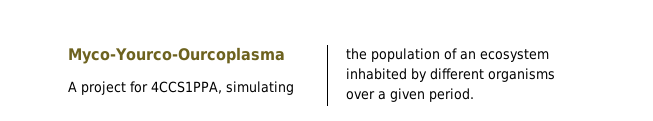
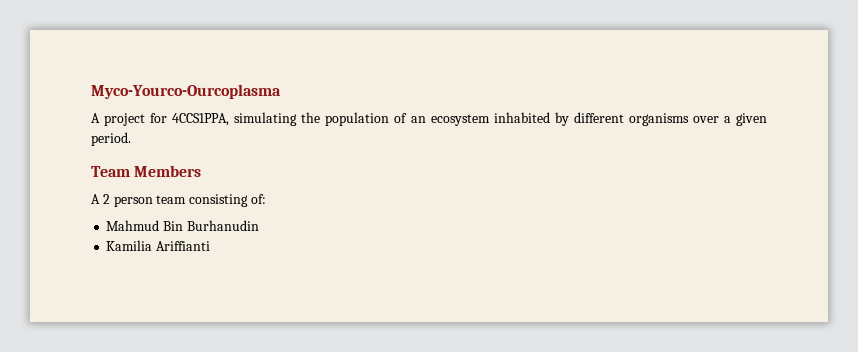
(474, 95) none -> [91,165,202,177] [91,194,266,207] [106,220,259,231] [106,240,211,251] // Team Members // A 2 person team consisting of: // Mahmud Bin Burhanudin // Kamilia Ariffianti

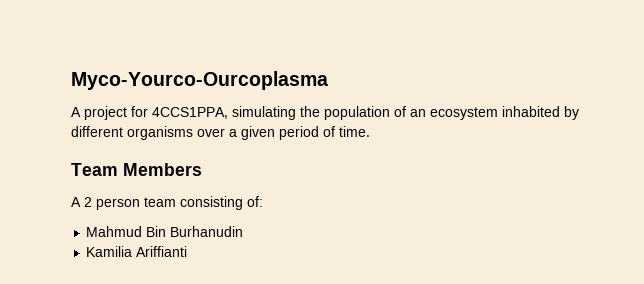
[91,132,131,146] period. -> [279,126,370,140] period of time.

